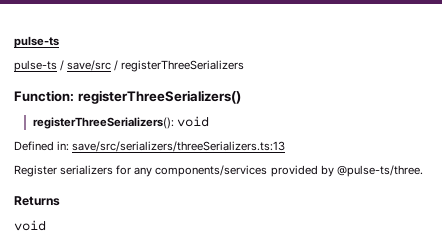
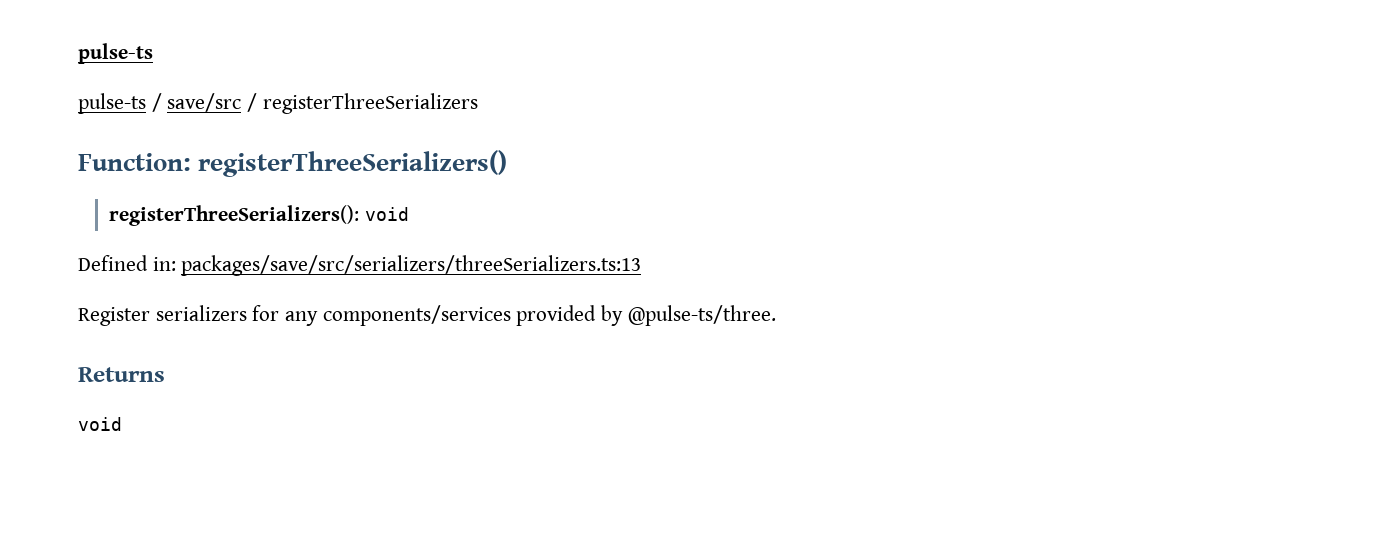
[72,141,286,152] save/src/serializers/threeSerializers.ts:13 -> [181,255,642,276] packages/save/src/serializers/threeSerializers.ts:13

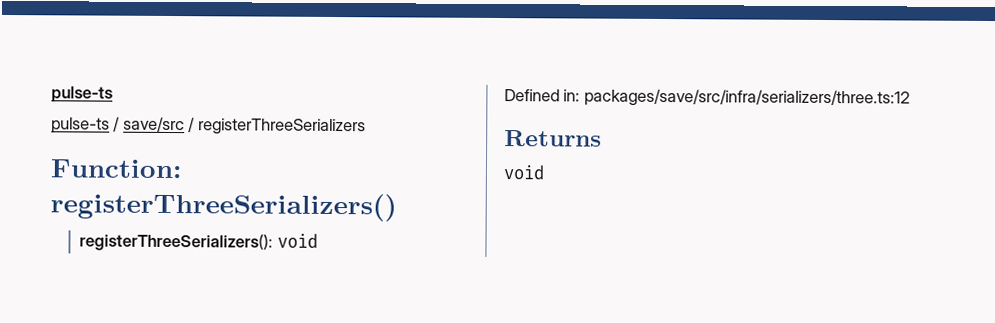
[181,255,642,276] [78,305,776,326] packages/save/src/serializers/threeSerializers.ts:13 // Register serializers for any components/services provided by @pulse-ts/three. -> [583,88,910,108] packages/save/src/infra/serializers/three.ts:12

